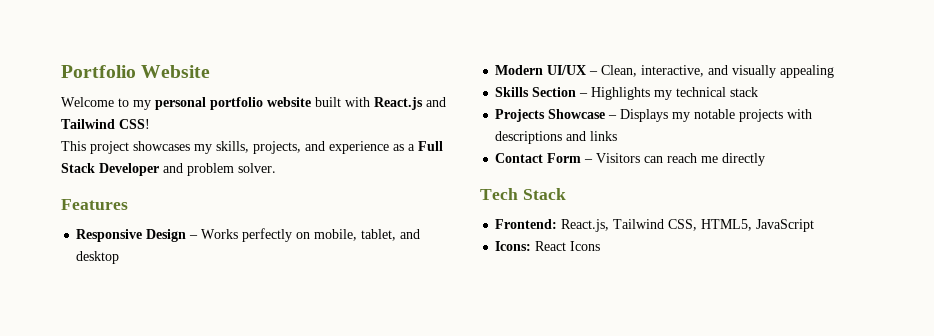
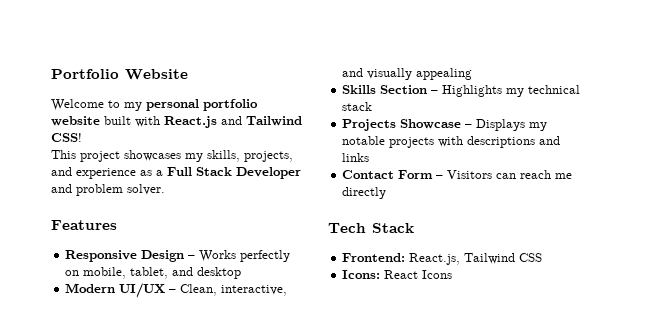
[668,219,815,232] CSS, HTML5, JavaScript -> [519,253,543,262] CSS

